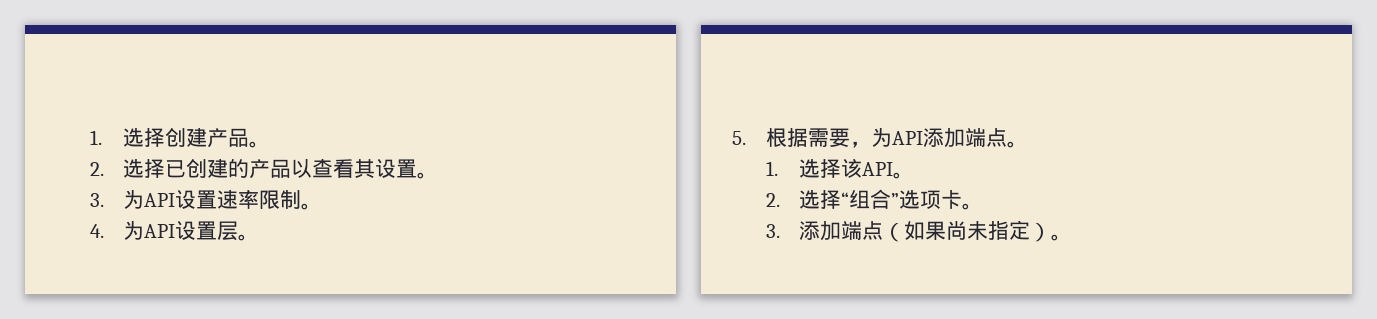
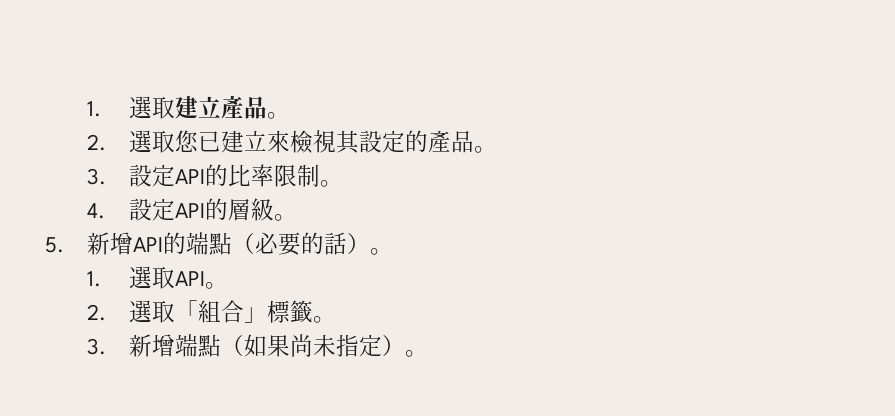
[89,127,229,148] 1.选择创建产 -> [87,95,245,119] 1.選取建立產
[123,158,439,179] [89,189,239,209] 选择已创建的产品以查看其设置。 // 3.为API设置速 -> [129,130,498,154] [87,164,252,187] 選取您已建立來檢視其設定的產品。 // 3.設定API的比
[123,221,260,241] [732,128,1007,148] 为API设置层。 // 5.根据需要，为API添加端点 -> [129,198,298,221] [45,232,371,256] 設定API的層級。 // 5.新增API的端點（必要的話）
[799,158,863,178] 选择该 -> [129,266,176,289] 選取
[799,189,984,210] [765,221,884,241] 选择“组合”选项卡。 // 3.添加端点 -> [129,300,337,323] [87,334,222,357] 選取「組合」標籤。 // 3.新增端點

